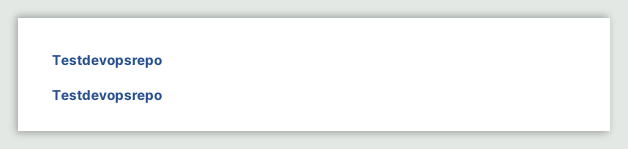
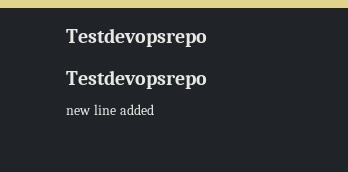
(162, 96) none -> [66,104,154,115] // new line added

